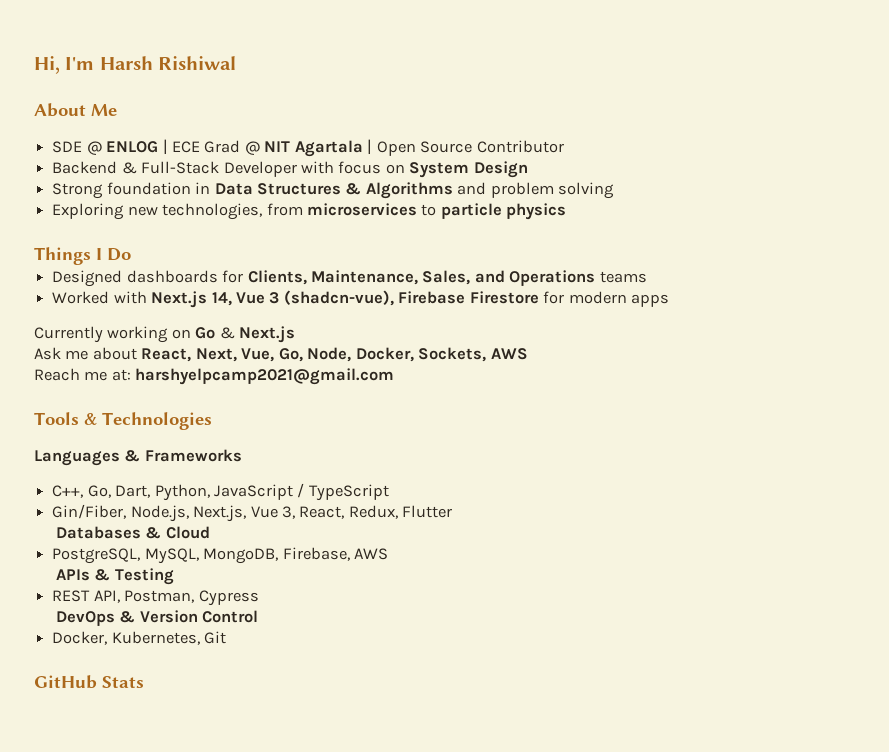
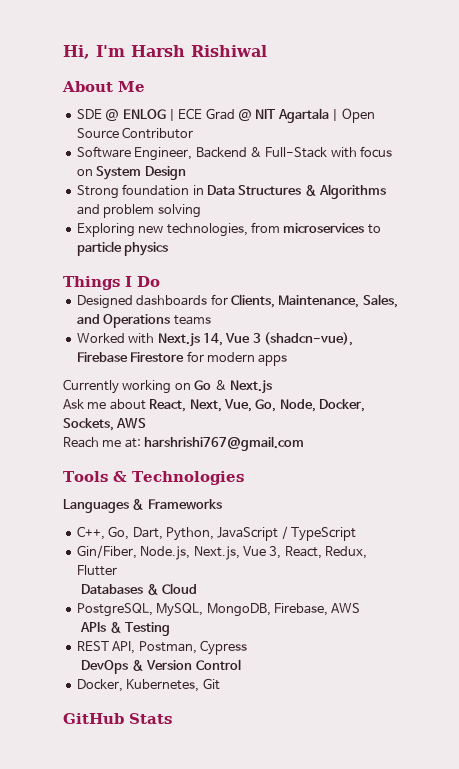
(564, 146) none -> [76,146,193,161] Software Engineer,
[223,161,297,177] Developer -> (328, 152) none
[135,368,395,385] harshyelpcamp2021@gmail.com -> [144,436,305,451] harshrishi767@gmail.com

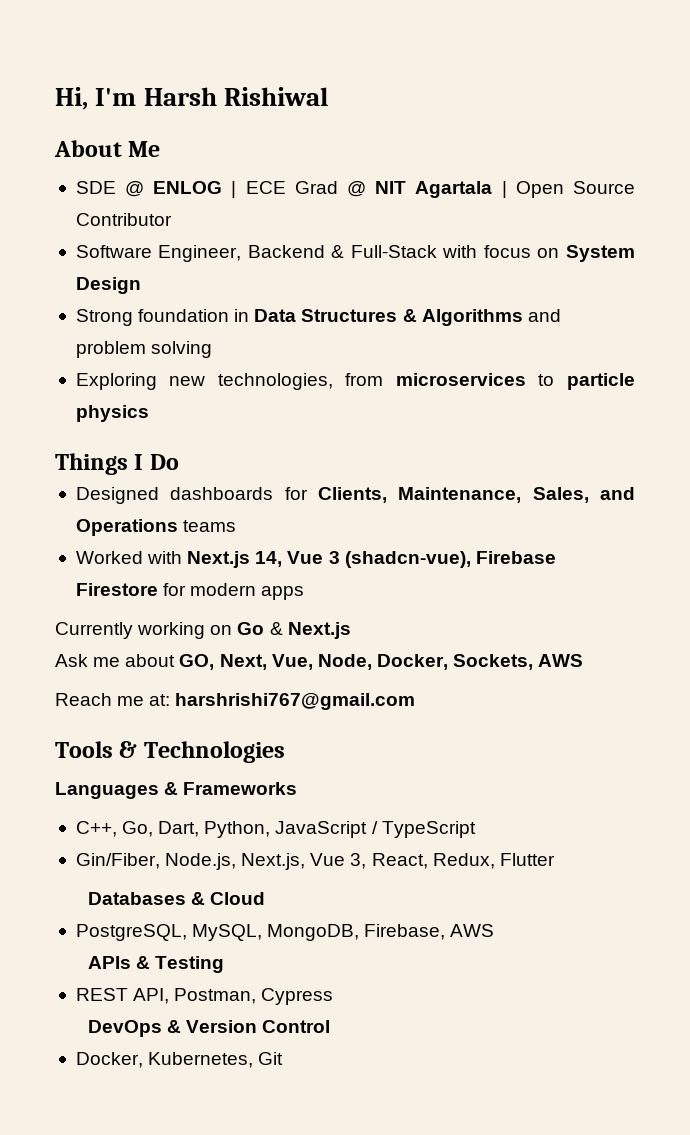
[149,399,187,412] React, -> [179,654,215,670] GO,
[255,399,277,412] Go, -> (313, 662) none
[63,713,172,724] // GitHub Stats -> (284, 1058) none

